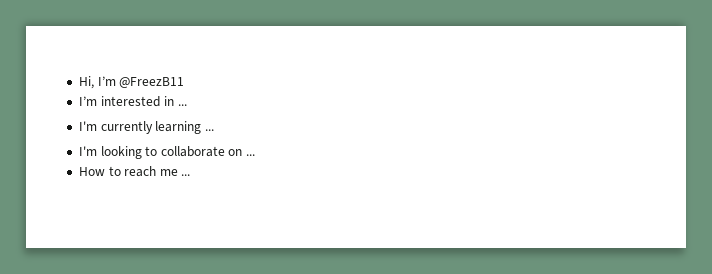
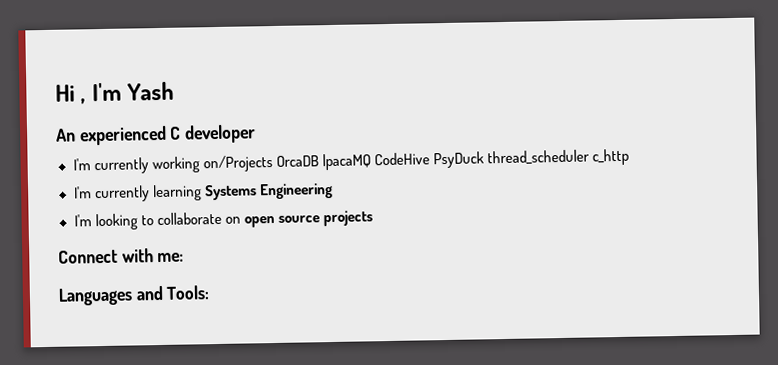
[78,76,185,89] [78,96,187,107] Hi, I’m @FreezB11 // I’m interested in ... -> [55,81,175,105] [56,124,257,146] [72,148,629,175] Hi , I'm Yash // An experienced C developer // I'm currently working on/Projects OrcaDB lpacaMQ CodeHive PsyDuck thread_scheduler c_http
[204,129,214,131] ... -> [204,182,333,201] Systems Engineering
[246,154,256,156] [78,166,191,177] ... // How to reach me ... -> [243,210,373,228] [58,248,185,264] [58,285,211,306] open source projects // Connect with me: // Languages and Tools:

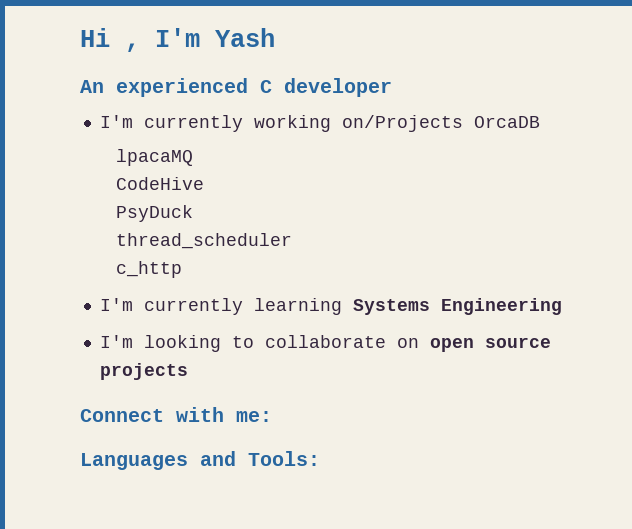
(319, 161) none -> (540, 122) //
(371, 162) none -> (193, 157) //
(430, 159) none -> (204, 183) //
(484, 160) none -> (193, 213) //
(590, 157) none -> (292, 241) //

